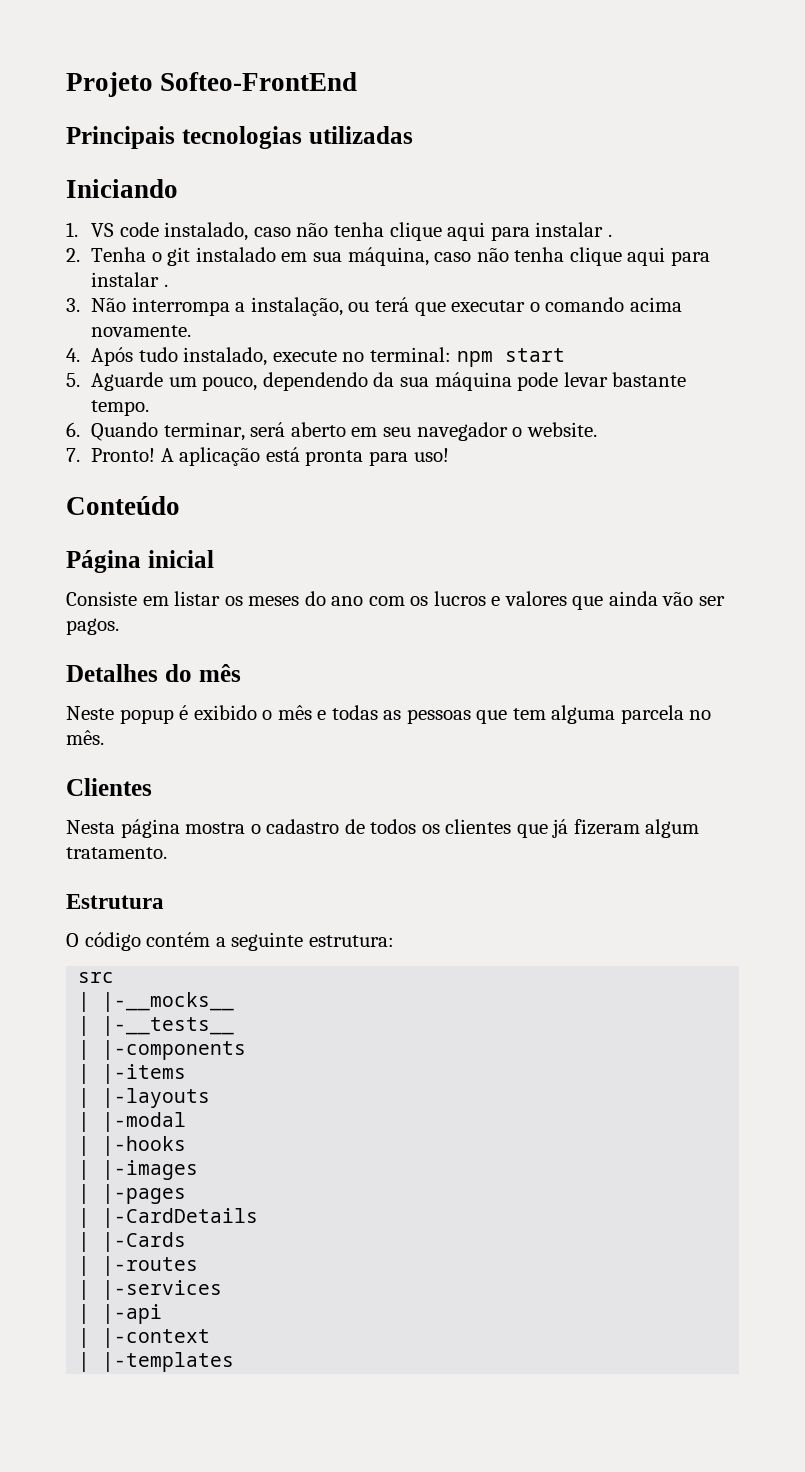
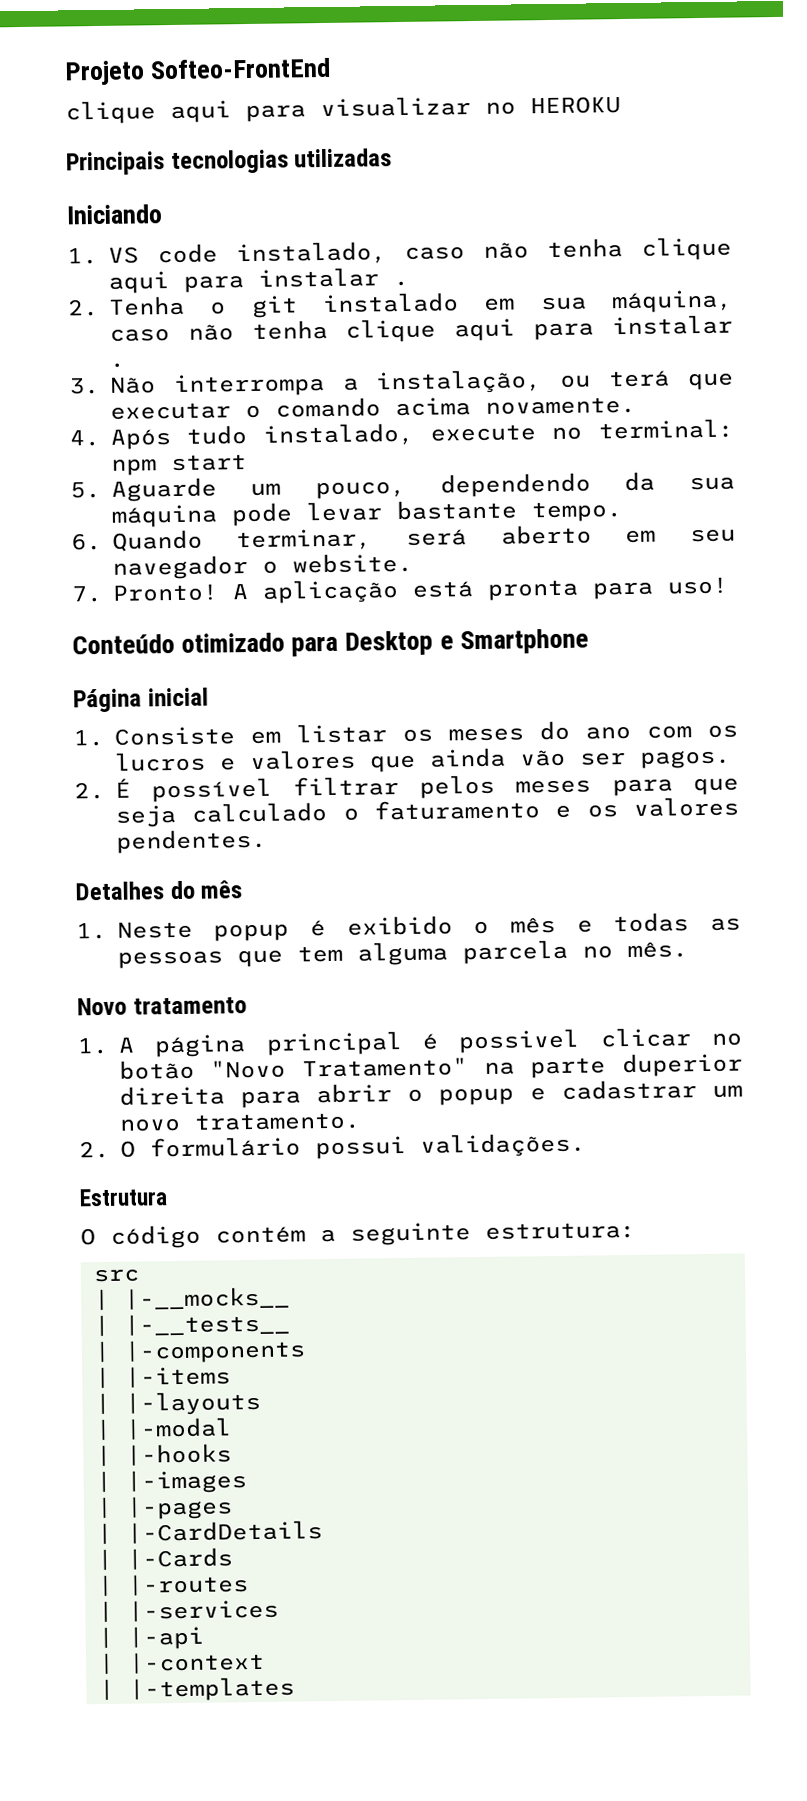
(358, 81) none -> [65,96,621,125] // clique aqui para visualizar no HEROKU
(180, 505) none -> [181,628,589,657] otimizado para Desktop e Smartphone
(214, 559) none -> [73,728,104,747] 1.
(119, 626) none -> [74,774,739,803] [114,796,739,828] [115,828,267,854] // 2. É possível filtrar pelos meses para que seja calculado o faturamento e os valores pendentes.
(241, 673) none -> [76,921,107,940] 1.
[66,778,152,796] [66,819,700,838] [66,847,167,859] Clientes // Nesta página mostra o cadastro de todos os clientes que já fizeram algum tratamento. -> [77,997,247,1016] [77,1027,742,1058] [118,1052,743,1080] [118,1079,744,1109] [118,1112,361,1132] [79,1132,586,1160] Novo tratamento // 1. A página principal é possivel clicar no botão "Novo Tratamento" na parte duperior direita para abrir o popup e cadastrar um novo tratamento. // 2. O formulário possui validações.

